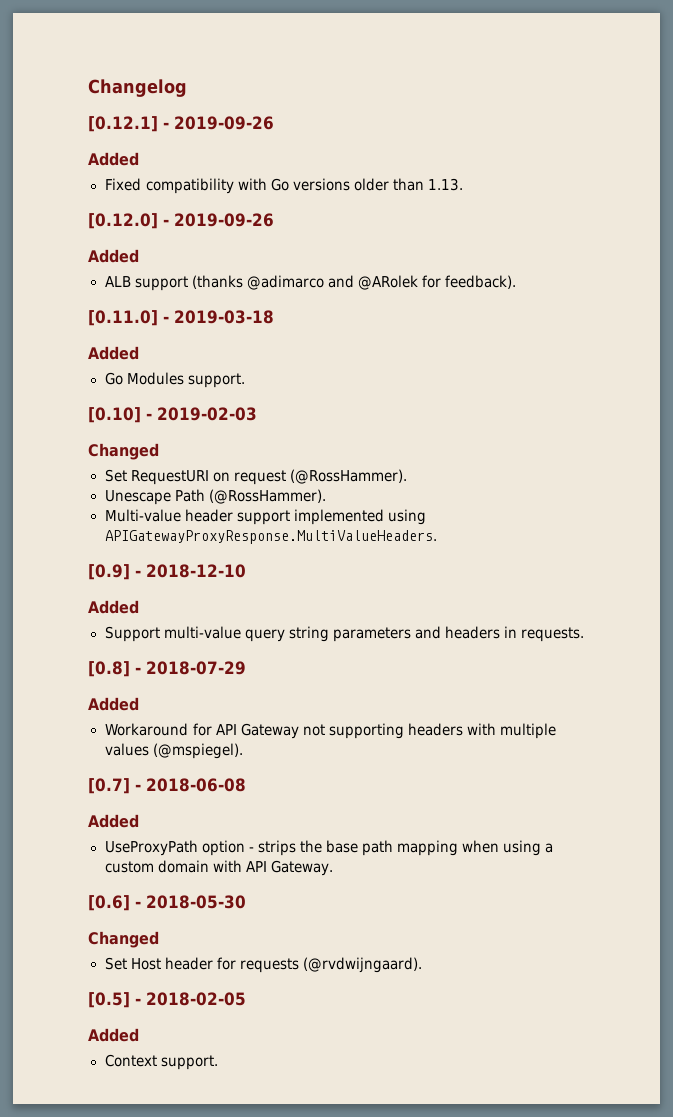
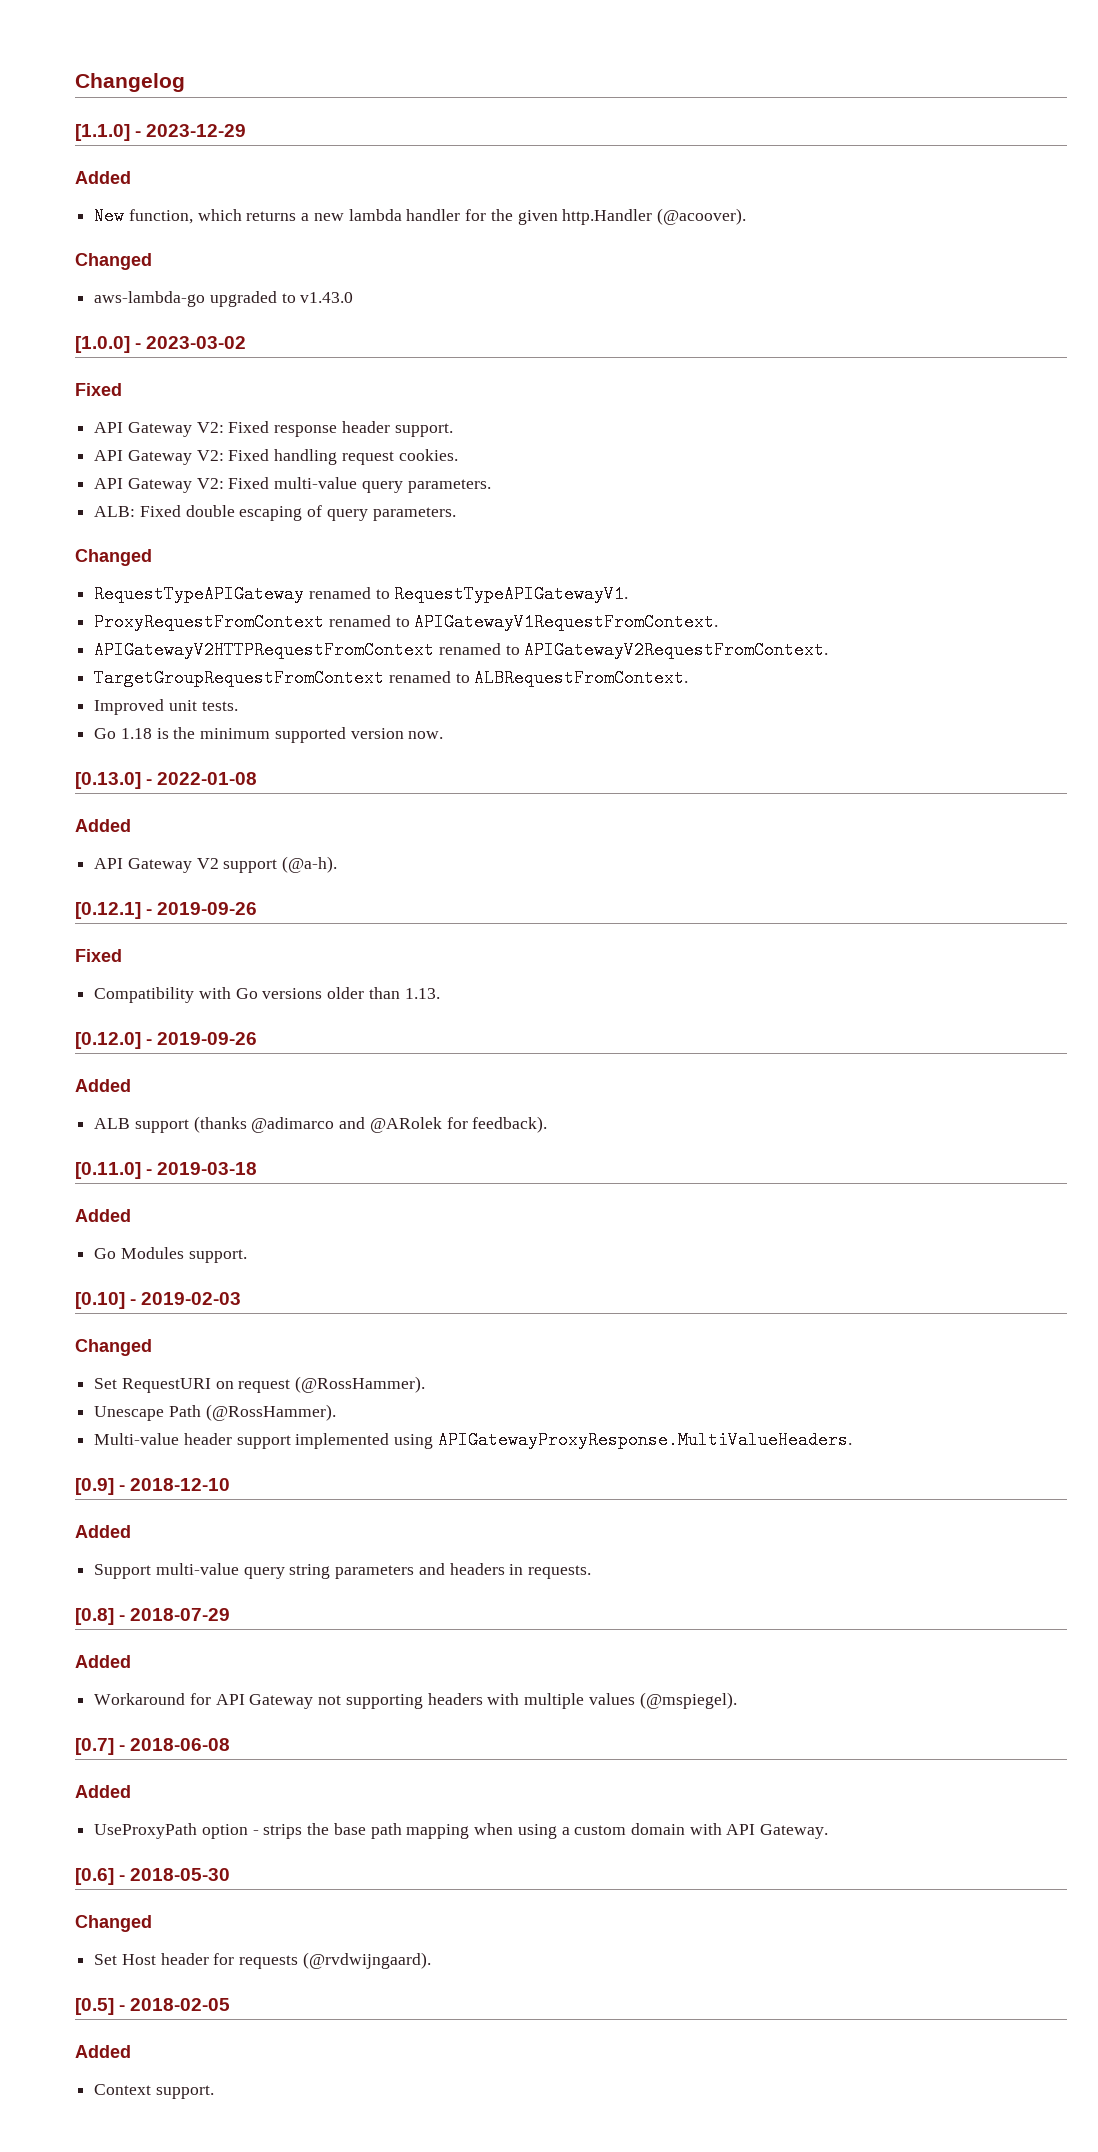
(187, 88) none -> [75,124,247,141] [75,171,131,184] [94,207,746,225] [75,253,152,270] [94,291,354,307] [75,336,247,353] [75,383,122,396] [94,421,453,437] [94,449,458,465] [94,477,491,493] [94,505,456,521] [75,549,152,566] [94,585,629,603] [94,613,719,631] [94,641,829,659] [94,669,689,687] [94,699,238,715] [94,727,444,743] [75,772,258,789] [75,819,131,832] [94,856,338,873] // [1.1.0] - 2023-12-29 // Added // New function, which returns a new lambda handler for the given http.Handler (@acoover). // Changed // aws-lambda-go upgraded to v1.43.0 // [1.0.0] - 2023-03-02 // Fixed // API Gateway V2: Fixed response header support. // API Gateway V2: Fixed handling request cookies. // API Gateway V2: Fixed multi-value query parameters. // ALB: Fixed double escaping of query parameters. // Changed // RequestTypeAPIGateway renamed to RequestTypeAPIGatewayV1. // ProxyRequestFromContext renamed to APIGatewayV1RequestFromContext. // APIGatewayV2HTTPRequestFromContext renamed to APIGatewayV2RequestFromContext. // TargetGroupRequestFromContext renamed to ALBRequestFromContext. // Improved unit tests. // Go 1.18 is the minimum supported version now. // [0.13.0] - 2022-01-08 // Added // API Gateway V2 support (@a-h).
[88,152,139,166] [104,178,234,194] Added // Fixed compatibility -> [75,949,122,962] [94,987,195,1003] Fixed // Compatibility

